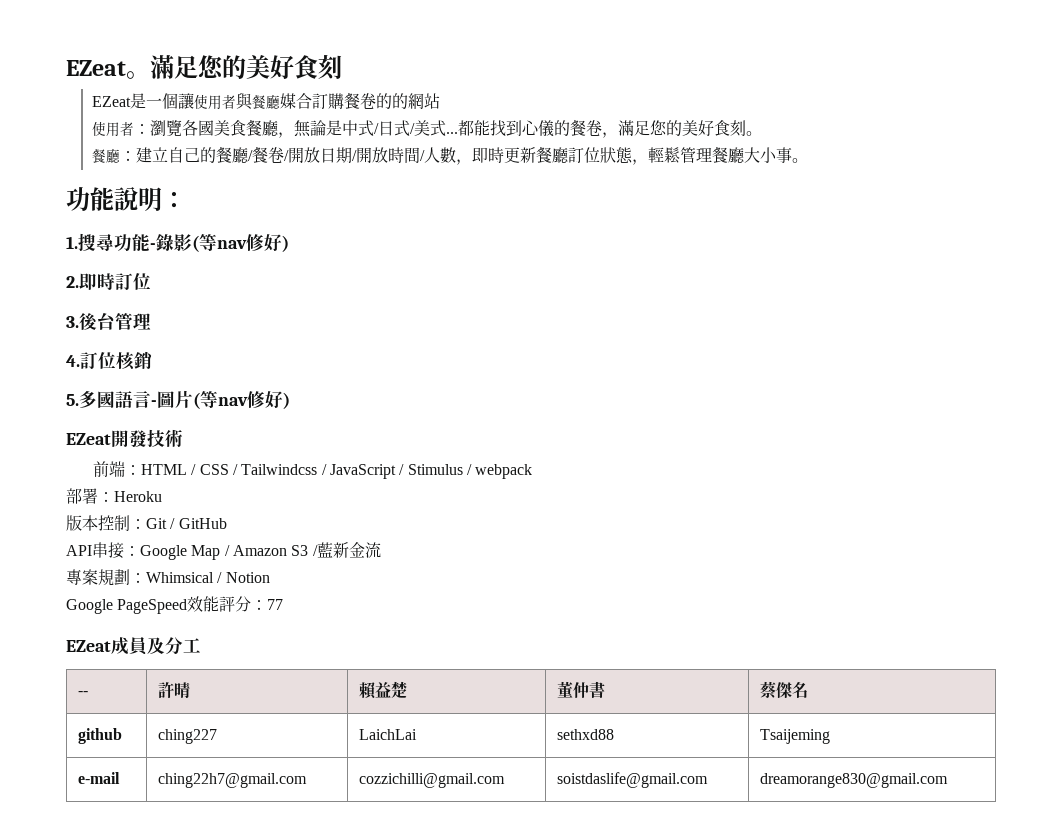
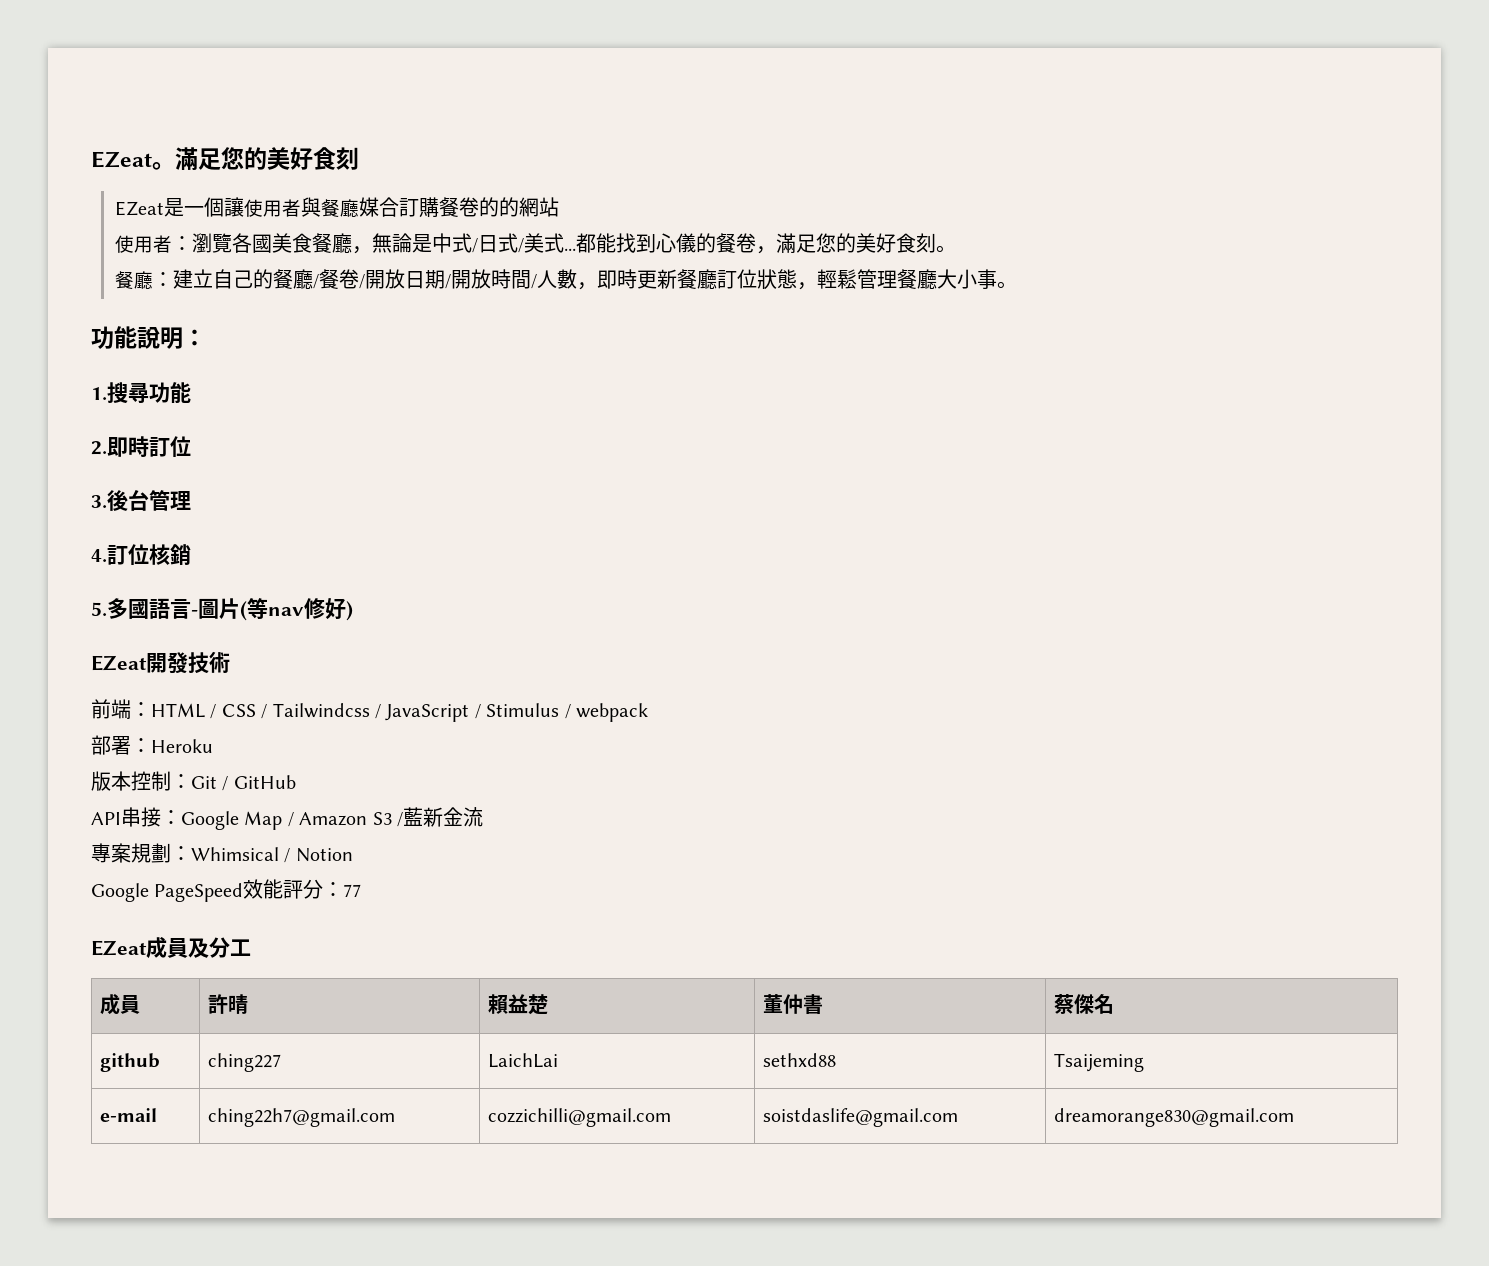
[150,233,289,252] -錄影(等nav修好) -> (191, 392) none
[78,691,89,696] -- -> [100,993,141,1015] 成員

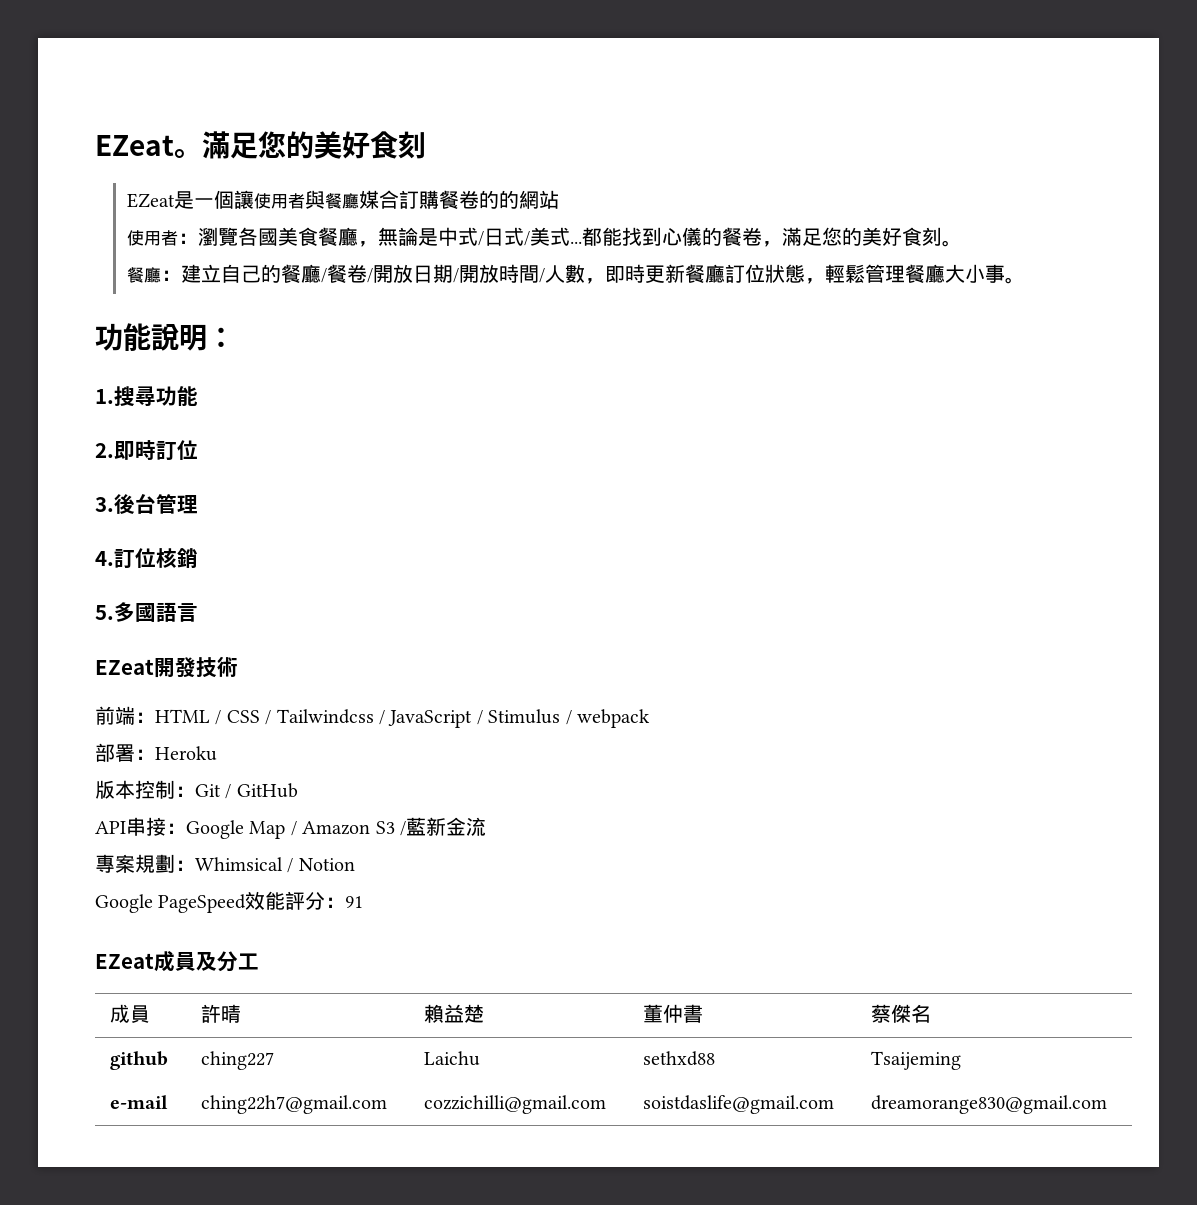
[191,598,353,621] -圖片(等nav修好) -> (198, 612) none
[343,884,362,897] 77 -> [345,896,364,908] 91
[488,1053,559,1068] LaichLai -> [423,1051,480,1066] Laichu

